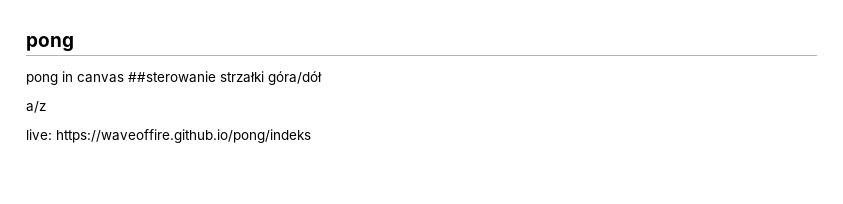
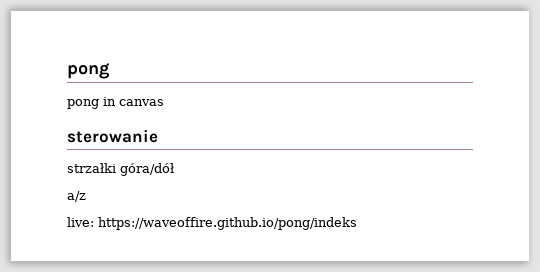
[128,71,216,83] ##sterowanie -> [67,129,158,143] // sterowanie //

